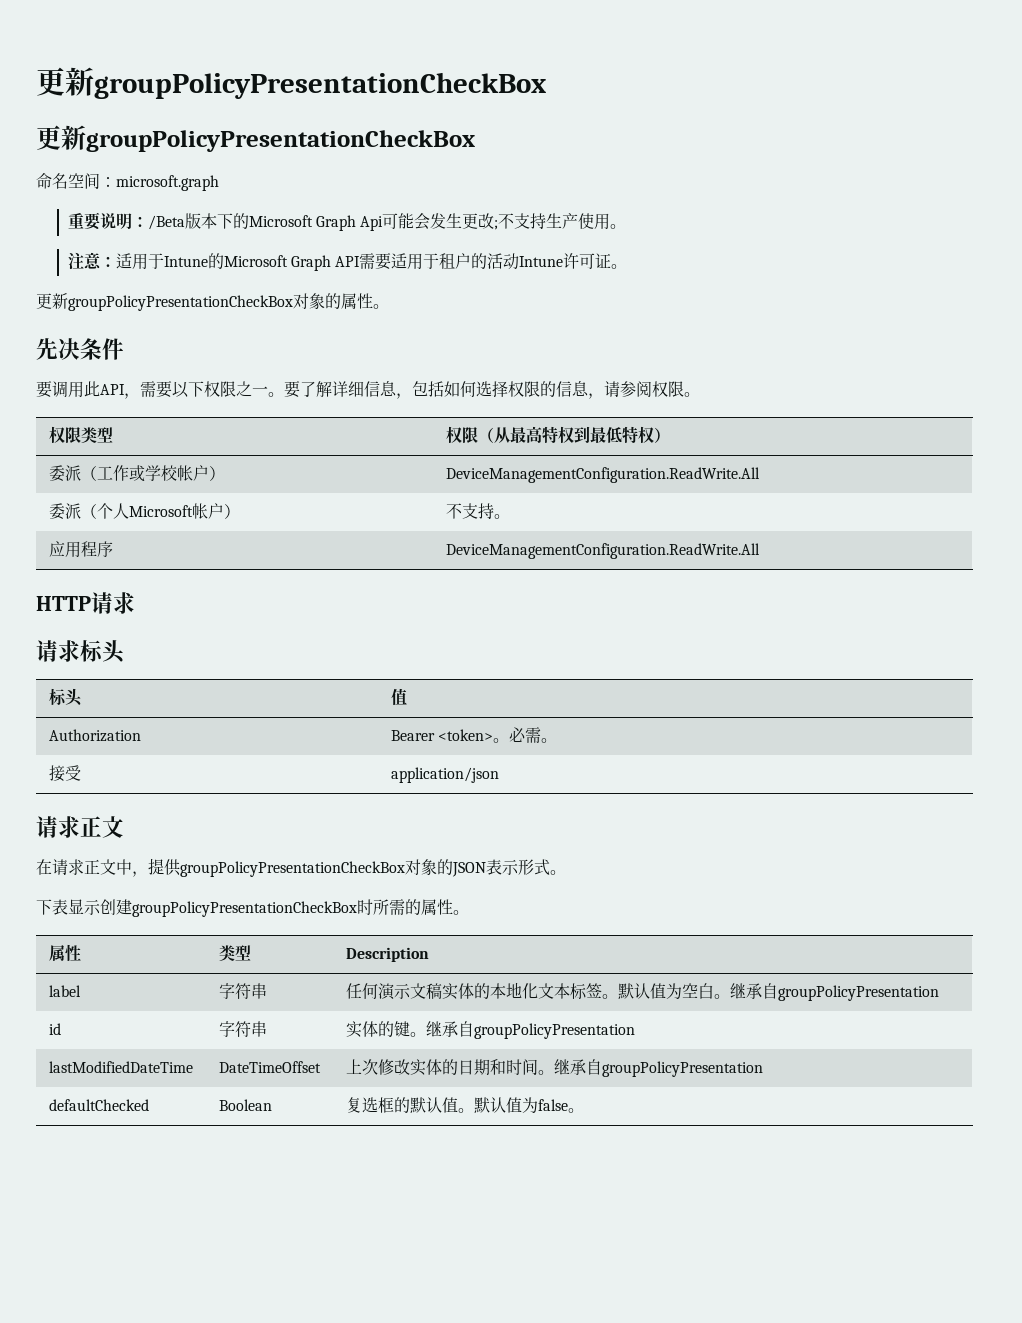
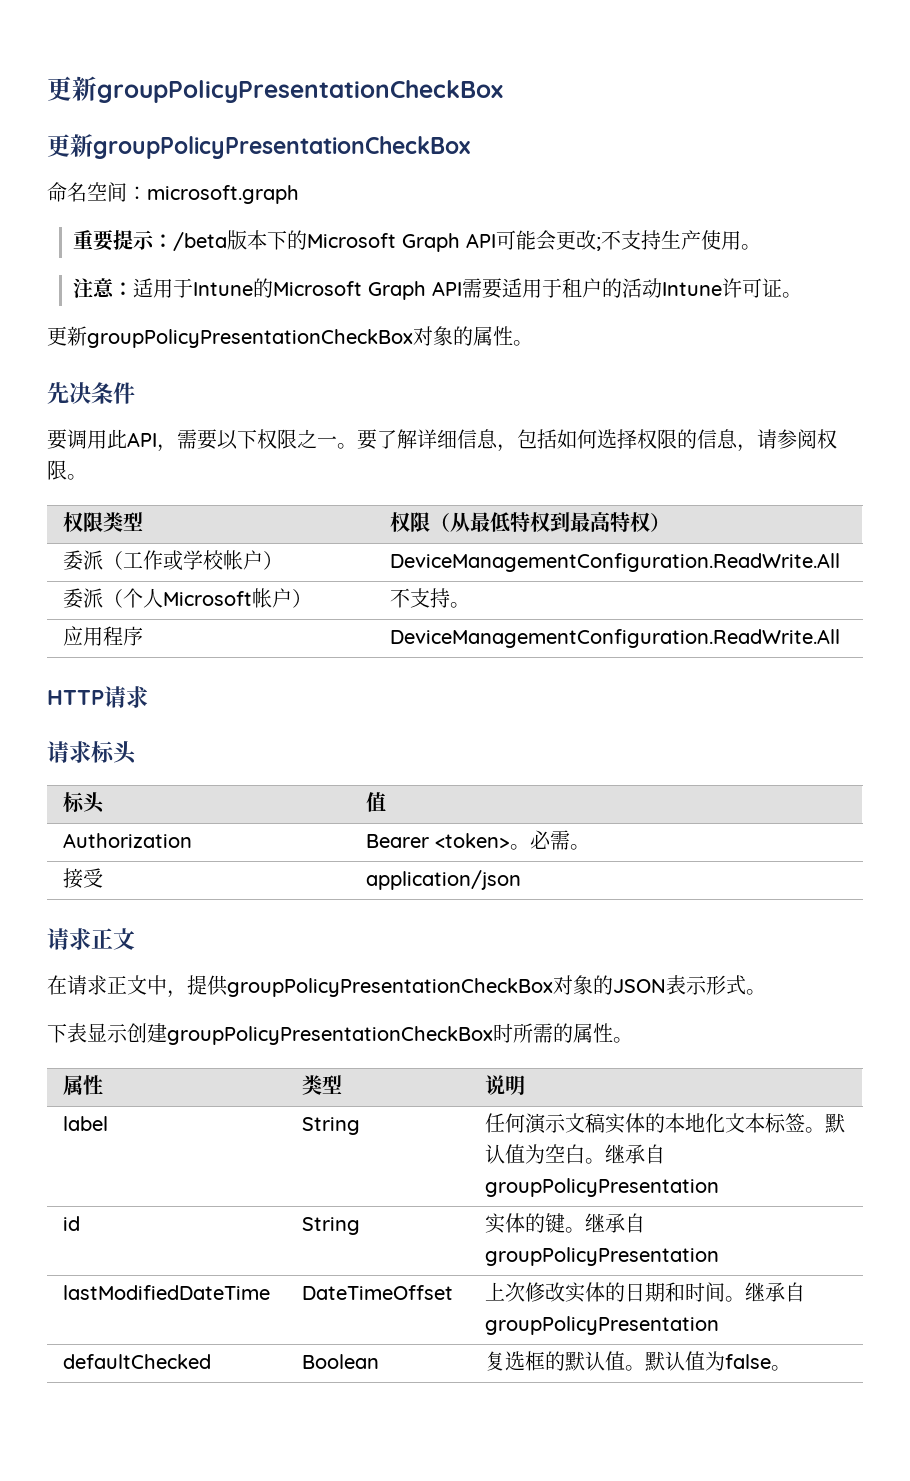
[99,213,185,230] 说明：/Beta -> [112,230,227,251] 提示：/beta
[360,213,463,231] Api可能会发生 -> [465,230,556,251] API可能会
[525,426,542,443] 高 -> [489,512,510,532] 低
[605,427,622,443] 低 -> [589,512,610,532] 高
[345,947,429,962] Description -> [484,1075,525,1095] 说明
[218,983,267,999] 字符串 -> [301,1117,360,1135] String
[218,1021,267,1037] 字符串 -> [301,1217,360,1235] String

